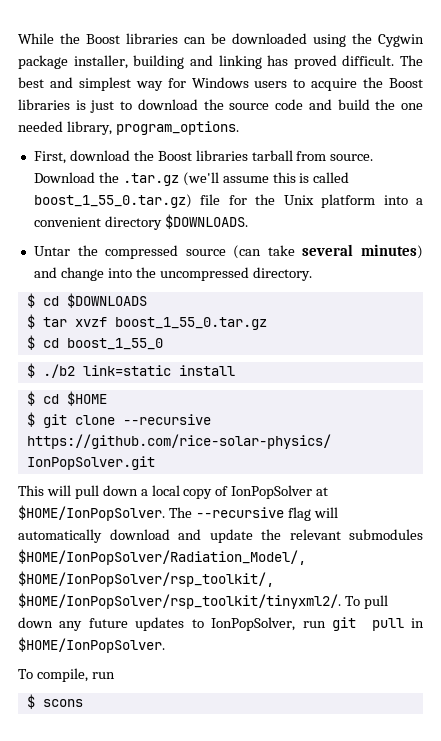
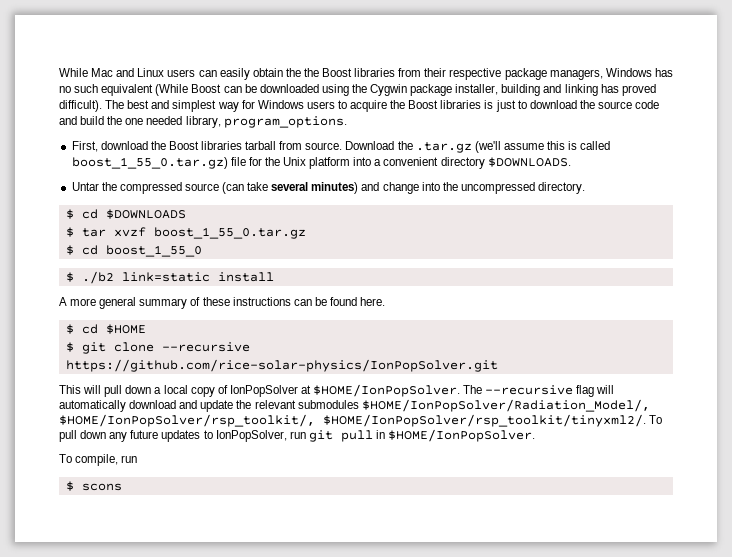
[60,33,178,44] the Boost libraries -> [91,68,673,80] [59,84,222,96] Mac and Linux users can easily obtain the the Boost libraries from their respective package managers, Windows has no such equivalent (While Boost
[342,55,395,66] difficult. -> [59,100,102,112] difficult).
(235, 370) none -> [59,297,386,309] // A more general summary of these instructions can be found here.

